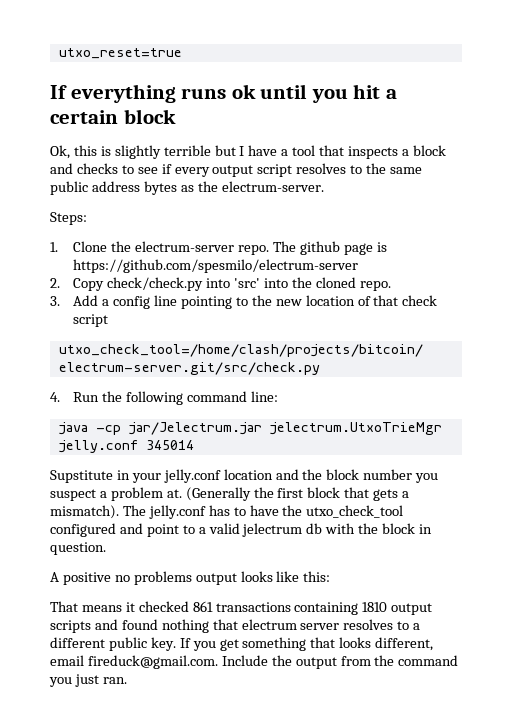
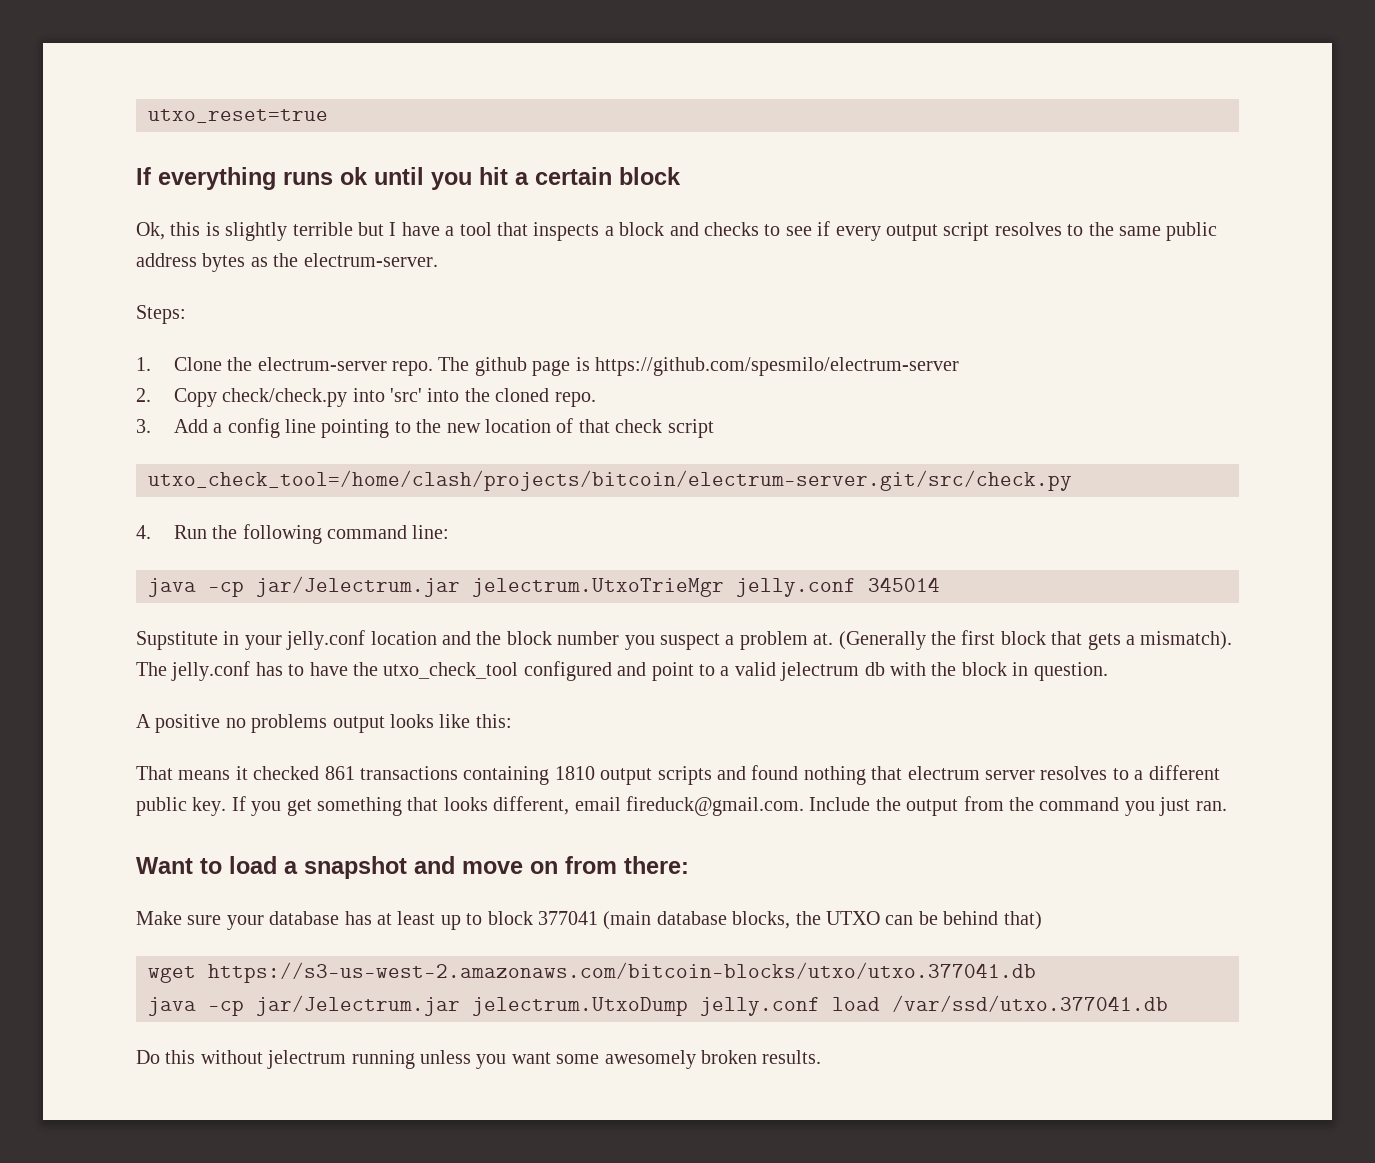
(127, 680) none -> [136,856,689,879] [136,911,1042,930] [148,962,1036,983] [148,995,1168,1016] [136,1050,822,1069] // Want to load a snapshot and move on from there: // Make sure your database has at least up to block 377041 (main database blocks, the UTXO can be behind that) // wget https://s3-us-west-2.amazonaws.com/bitcoin-blocks/utxo/utxo.377041.db // java -cp jar/Jelectrum.jar jelectrum.UtxoDump jelly.conf load /var/ssd/utxo.377041.db // Do this without jelectrum running unless you want some awesomely broken results.

